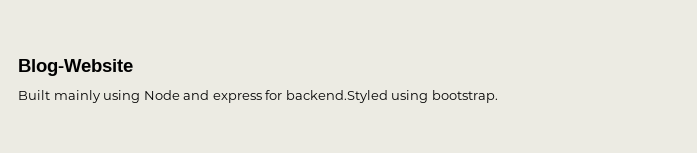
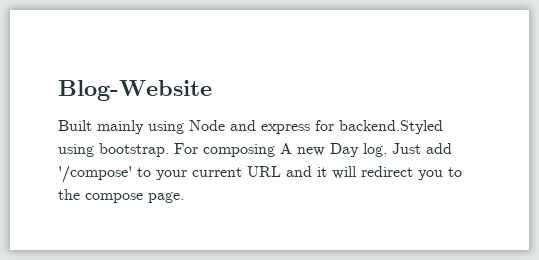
(498, 96) none -> [174,143,452,157] [58,165,462,183] [58,189,184,203] For composing A new Day log, Just add '/compose' to your current URL and it will redirect you to the compose page.

